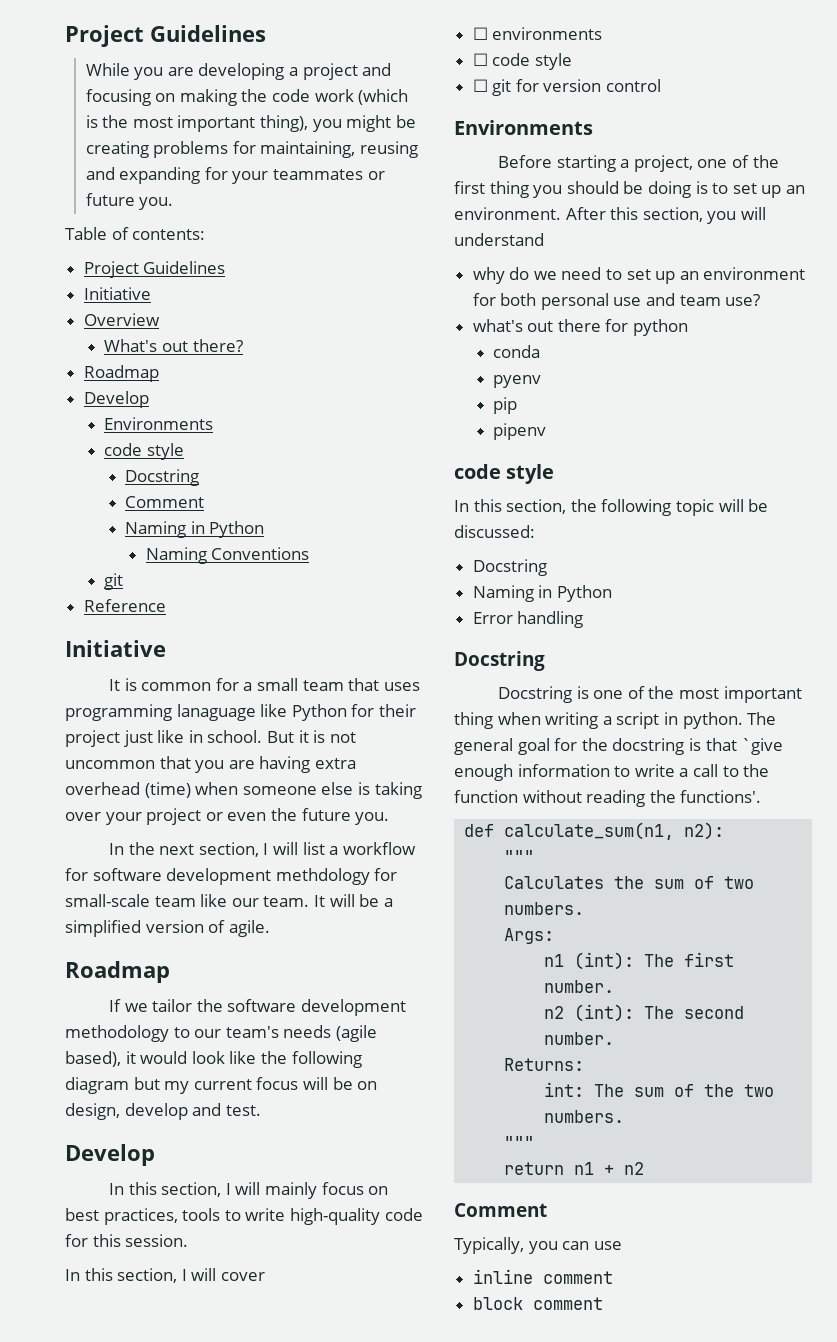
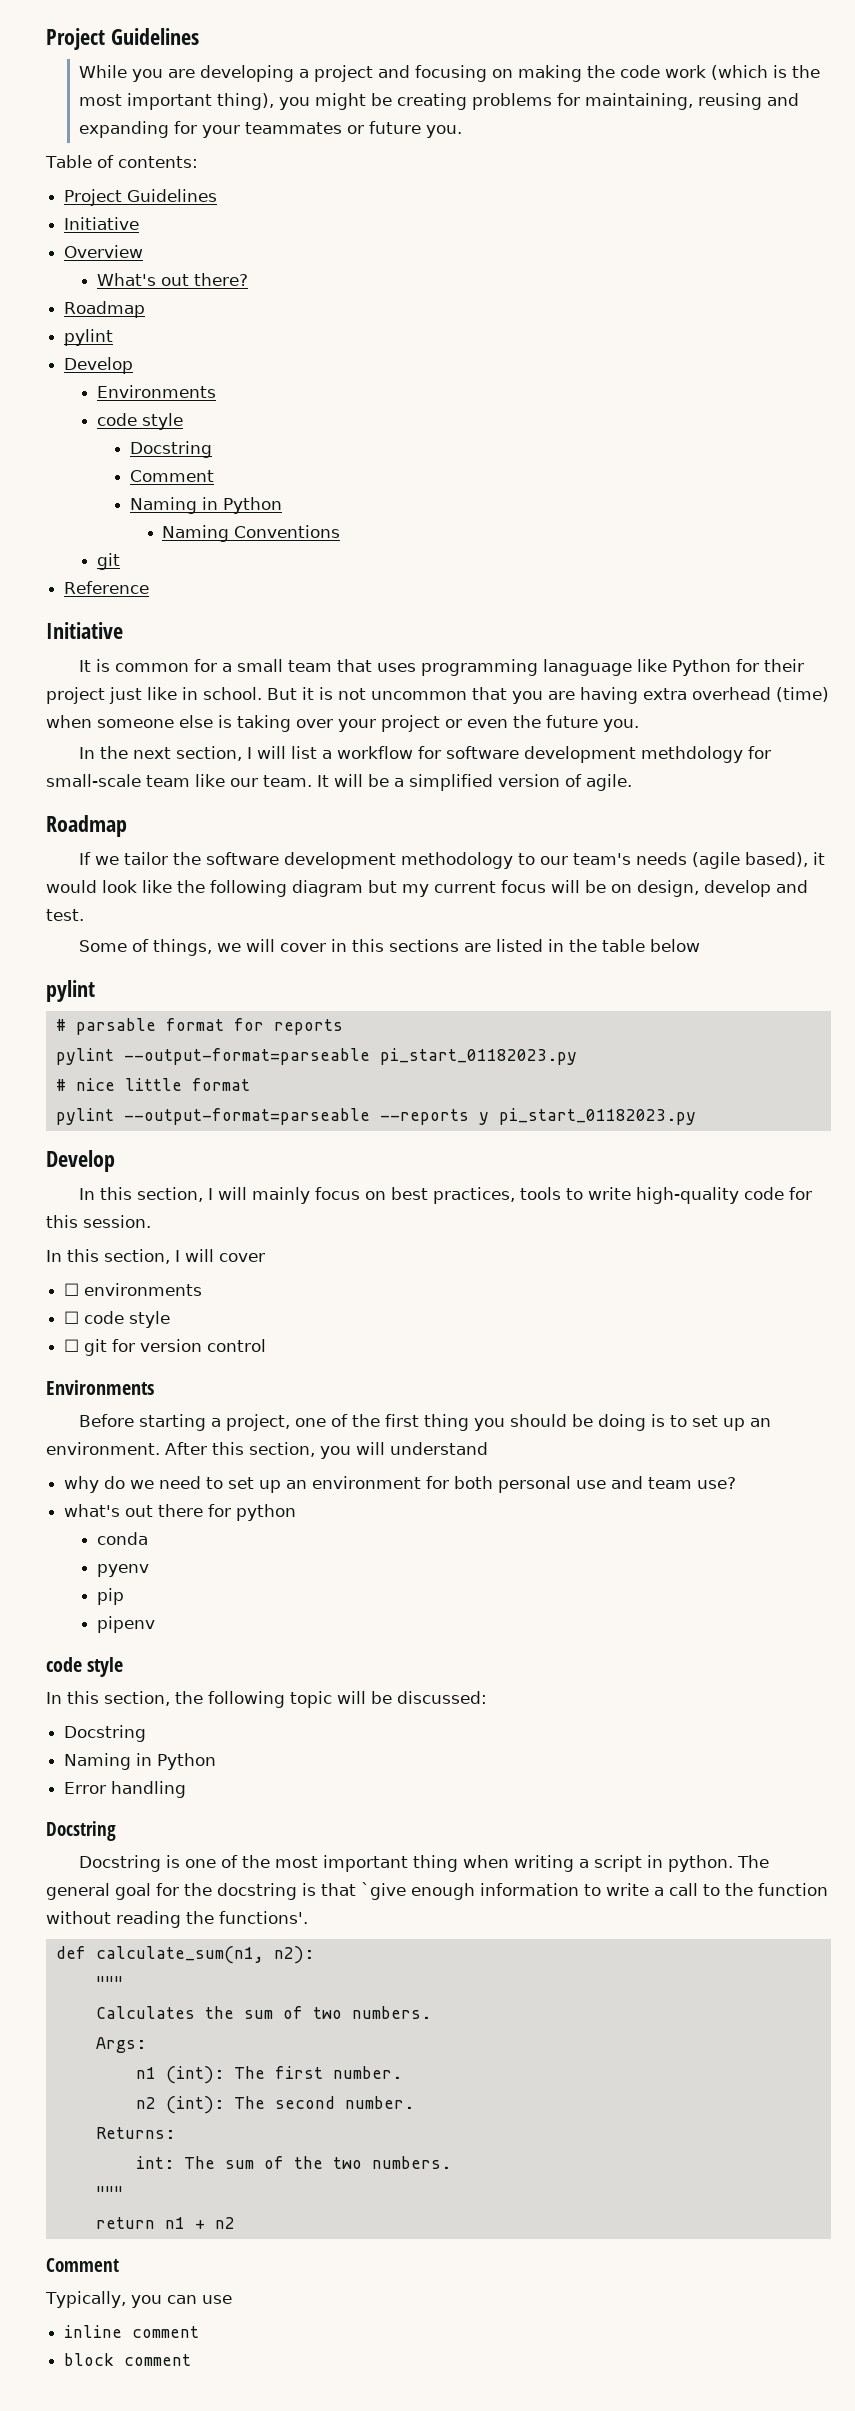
(159, 373) none -> [64,329,114,346] // pylint
(261, 1110) none -> [79,939,701,956] [46,980,95,1002] [55,1018,343,1035] [55,1048,577,1065] [55,1078,250,1091] [55,1108,696,1125] // Some of things, we will cover in this sections are listed in the table below // pylint // # parsable format for reports // pylint --output-format=parseable pi_start_01182023.py // # nice little format // pylint --output-format=parseable --reports y pi_start_01182023.py

